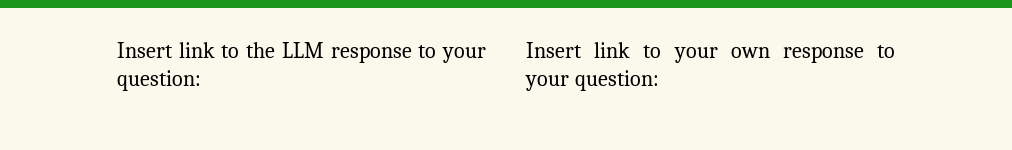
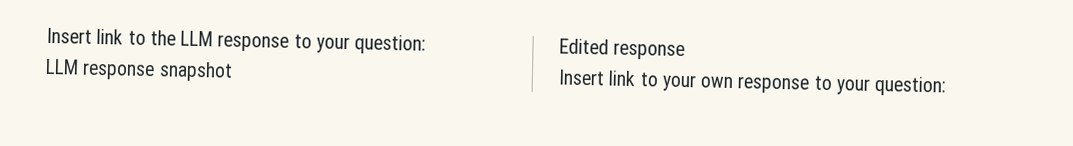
(201, 80) none -> [45,58,233,82] [559,38,686,61] // LLM response snapshot // Edited response

